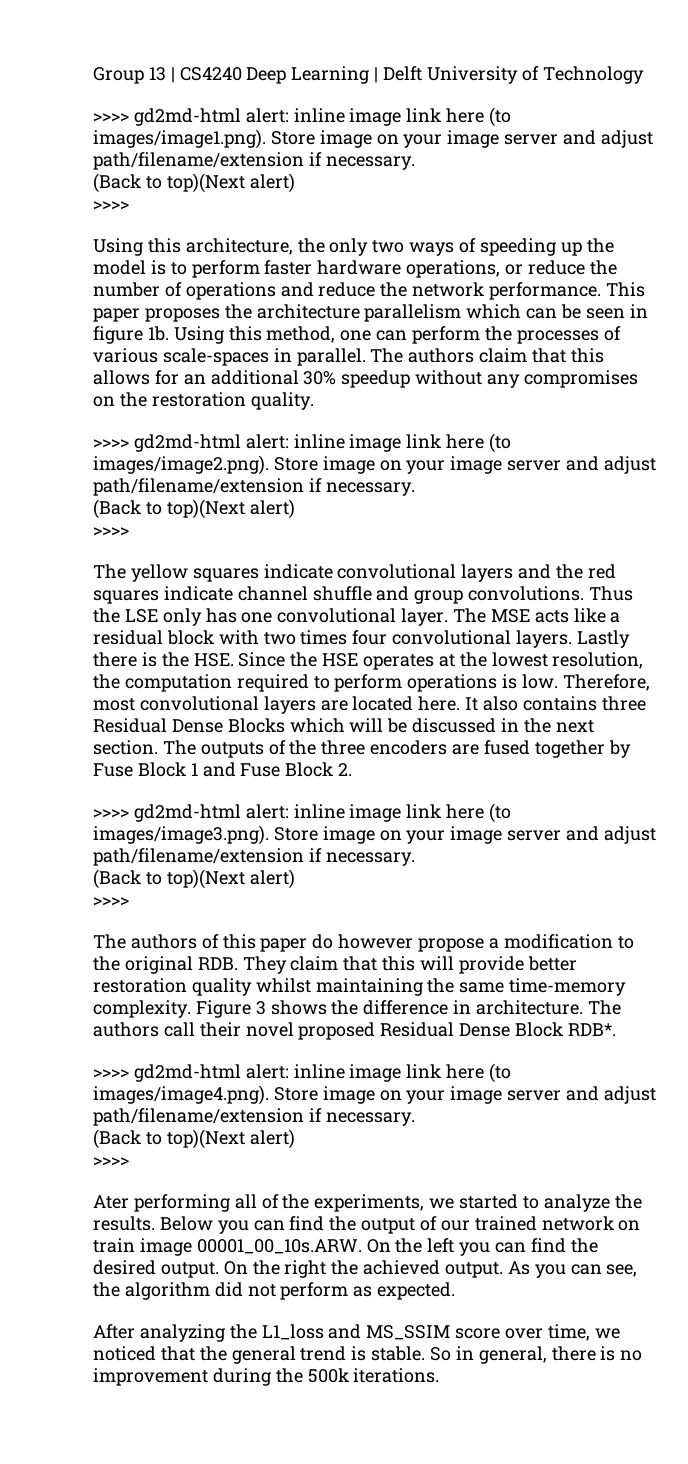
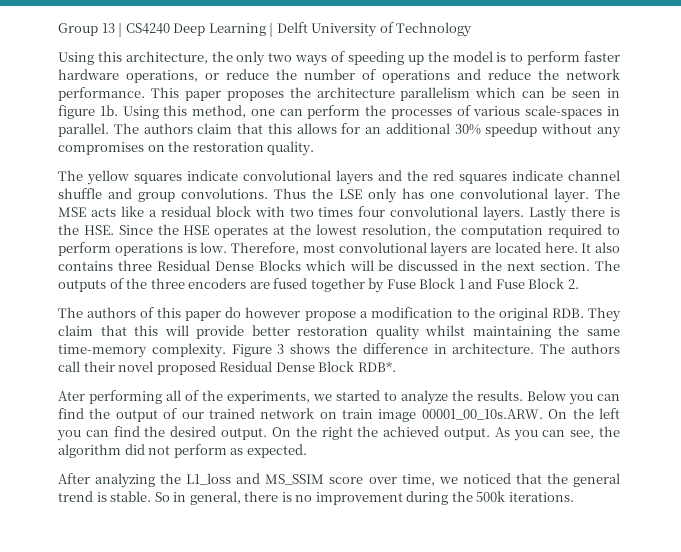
[93,107,512,127] [93,129,653,149] [93,152,415,170] [93,173,295,193] [93,201,129,210] // >>>> gd2md-html alert: inline image link here (to images/image1.png). Store image on your image server and adjust path/filename/extension if necessary. // (Back to top)(Next alert) // >>>> -> (473, 29) none
[93,433,512,453] [93,455,656,475] [93,478,415,496] [93,499,295,519] [93,527,129,536] // >>>> gd2md-html alert: inline image link here (to images/image2.png). Store image on your image server and adjust path/filename/extension if necessary. // (Back to top)(Next alert) // >>>> -> (315, 148) none
[93,803,512,823] [93,825,656,845] [93,848,415,866] [93,869,295,889] [93,897,129,906] // >>>> gd2md-html alert: inline image link here (to images/image3.png). Store image on your image server and adjust path/filename/extension if necessary. // (Back to top)(Next alert) // >>>> -> (579, 284) none
[93,1063,512,1083] [93,1085,656,1105] [93,1108,415,1126] [93,1129,295,1149] [93,1157,129,1166] // >>>> gd2md-html alert: inline image link here (to images/image4.png). Store image on your image server and adjust path/filename/extension if necessary. // (Back to top)(Next alert) // >>>> -> (396, 366) none

